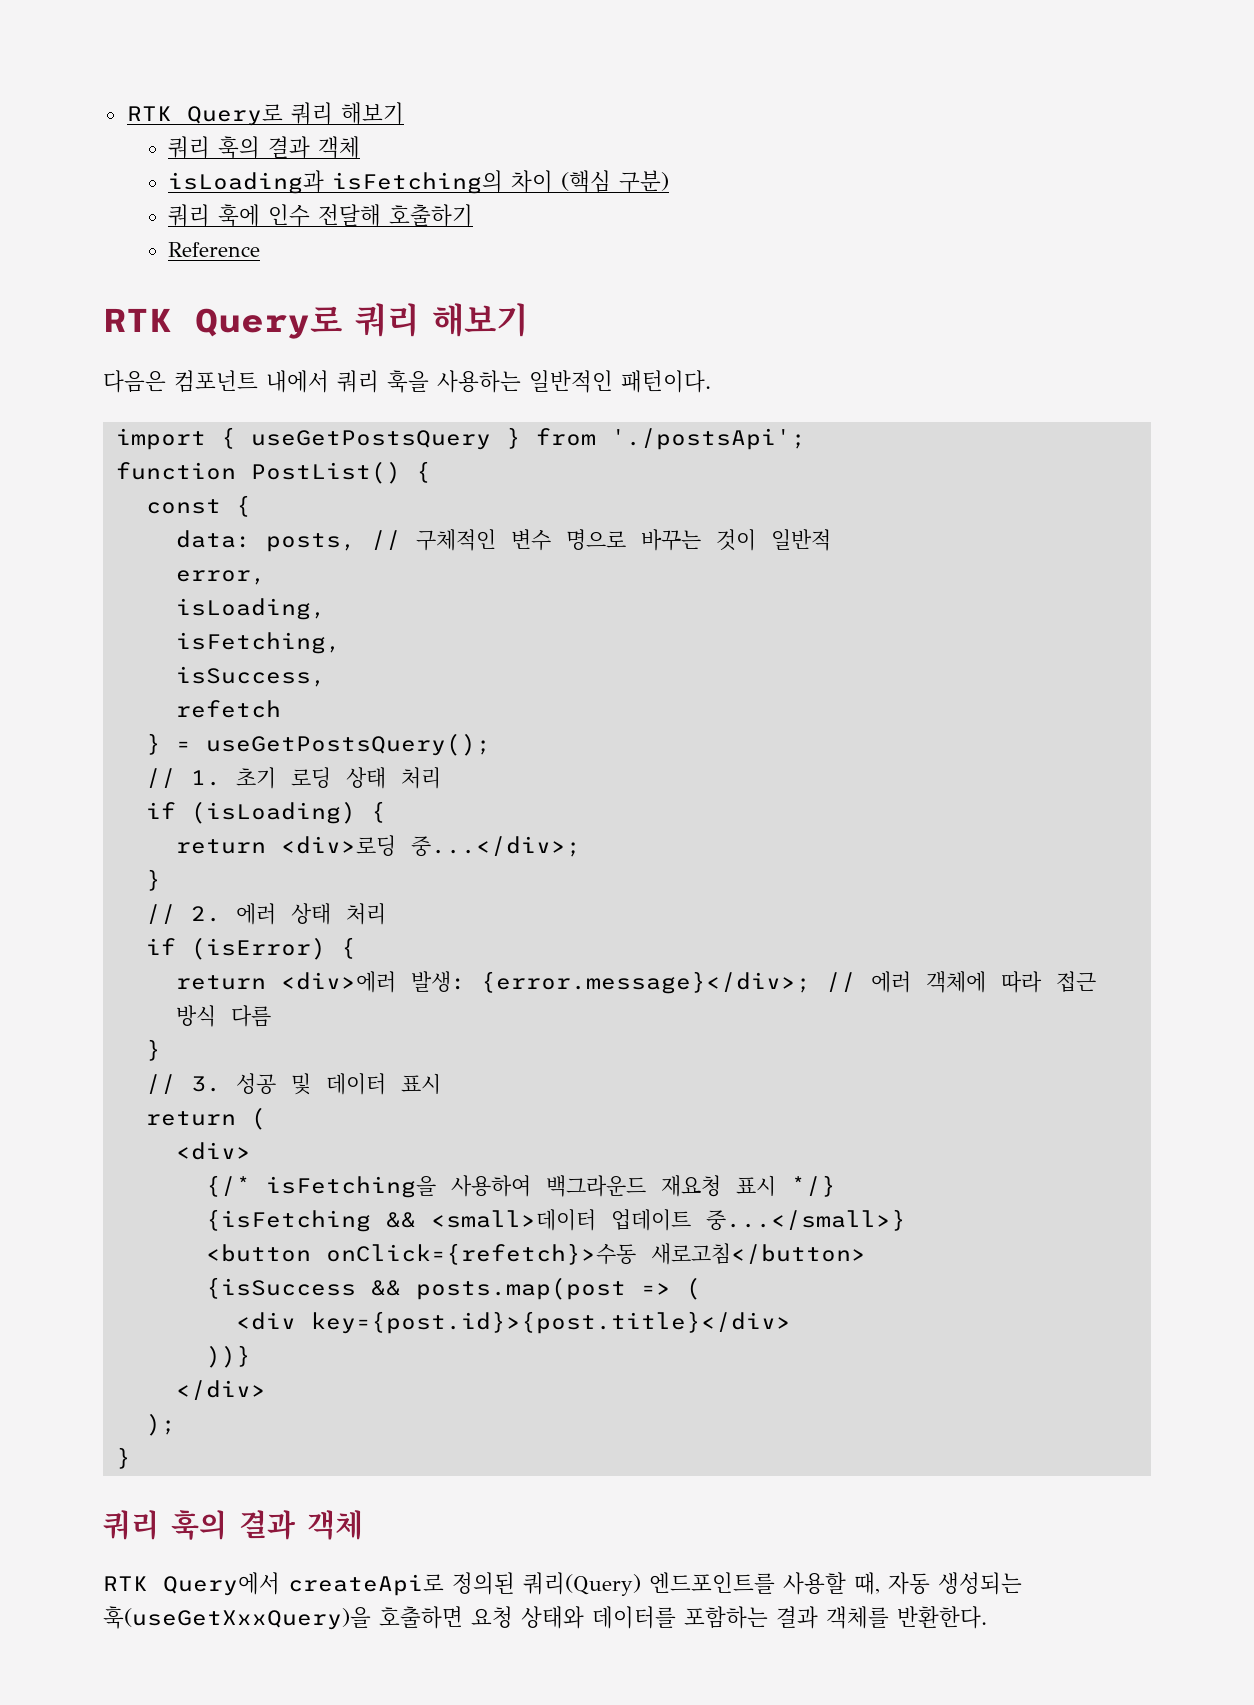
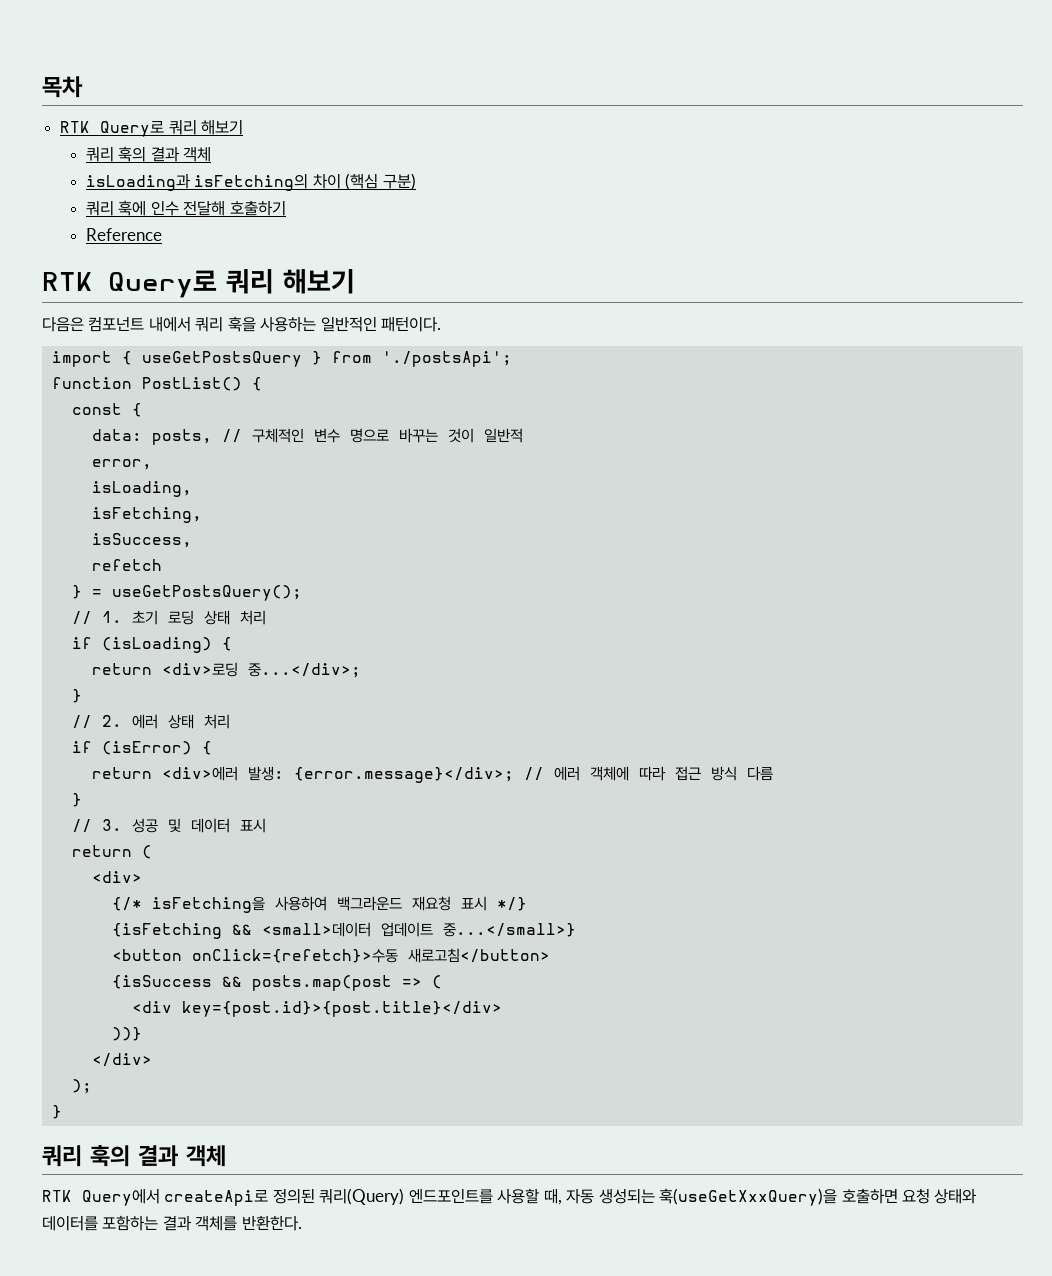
(126, 113) none -> [42,76,83,98] 목차 //

